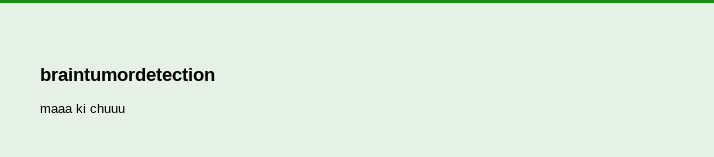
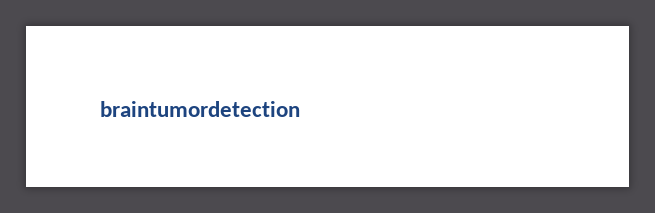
[40,104,125,113] // maaa ki chuuu -> (300, 109) none

